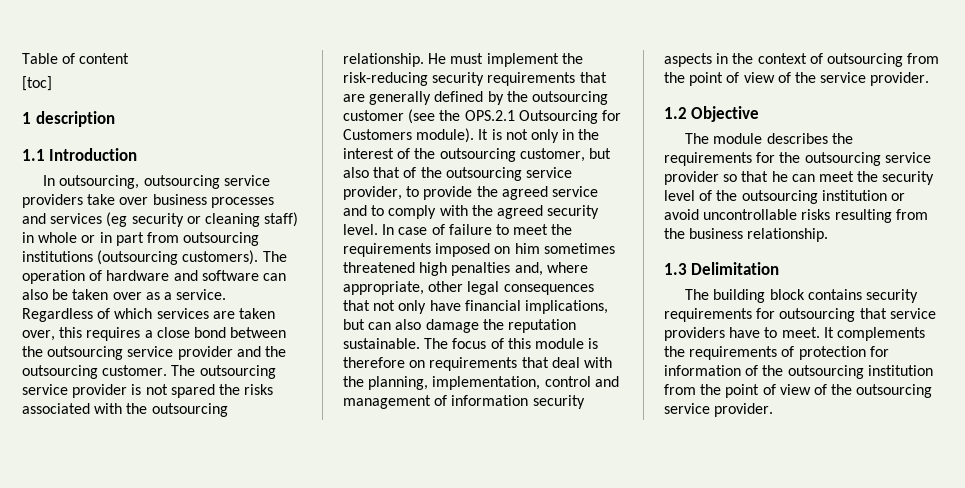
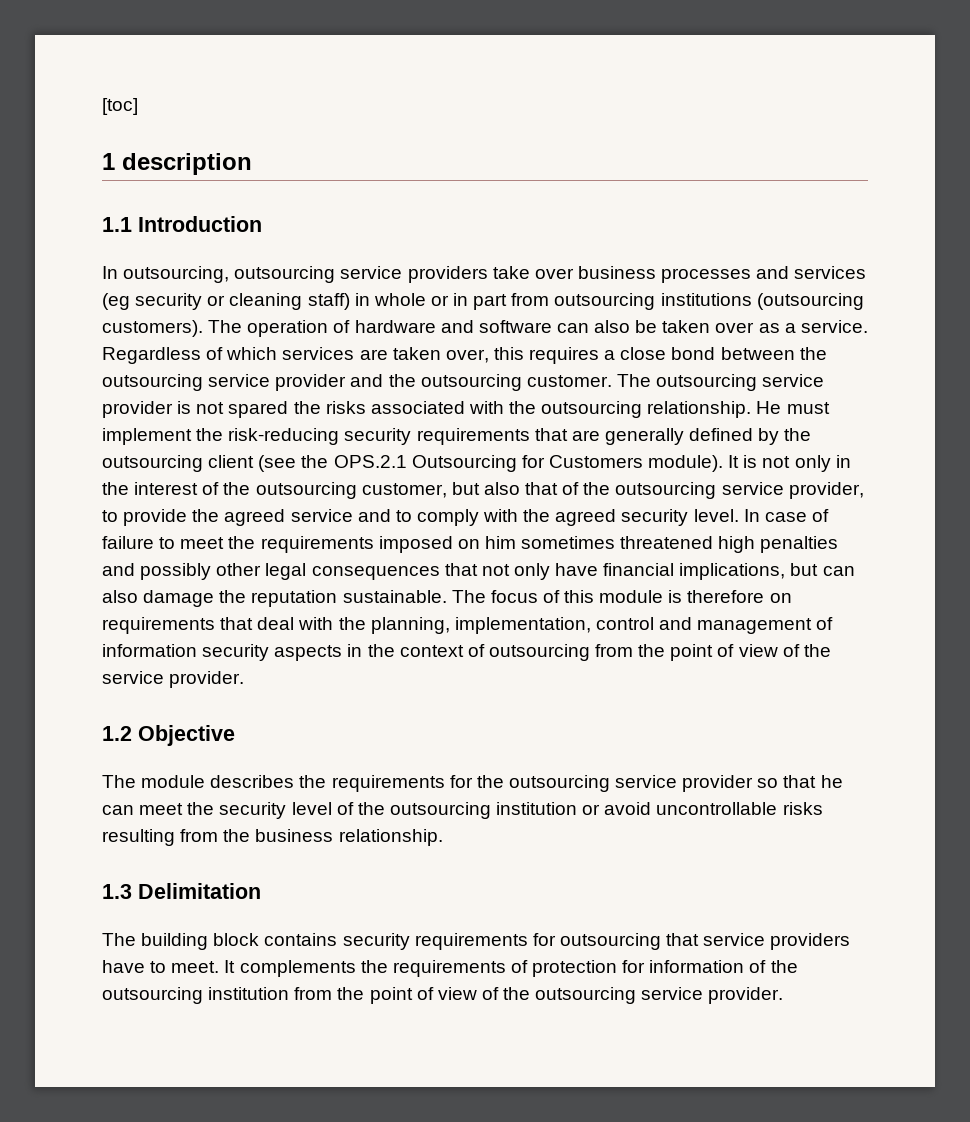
[22,53,130,64] Table of content // -> (102, 106) none
[343,110,404,121] customer -> [208,455,255,468] client
[514,262,588,276] [343,281,424,295] and, where appropriate, -> [102,563,212,580] and possibly

